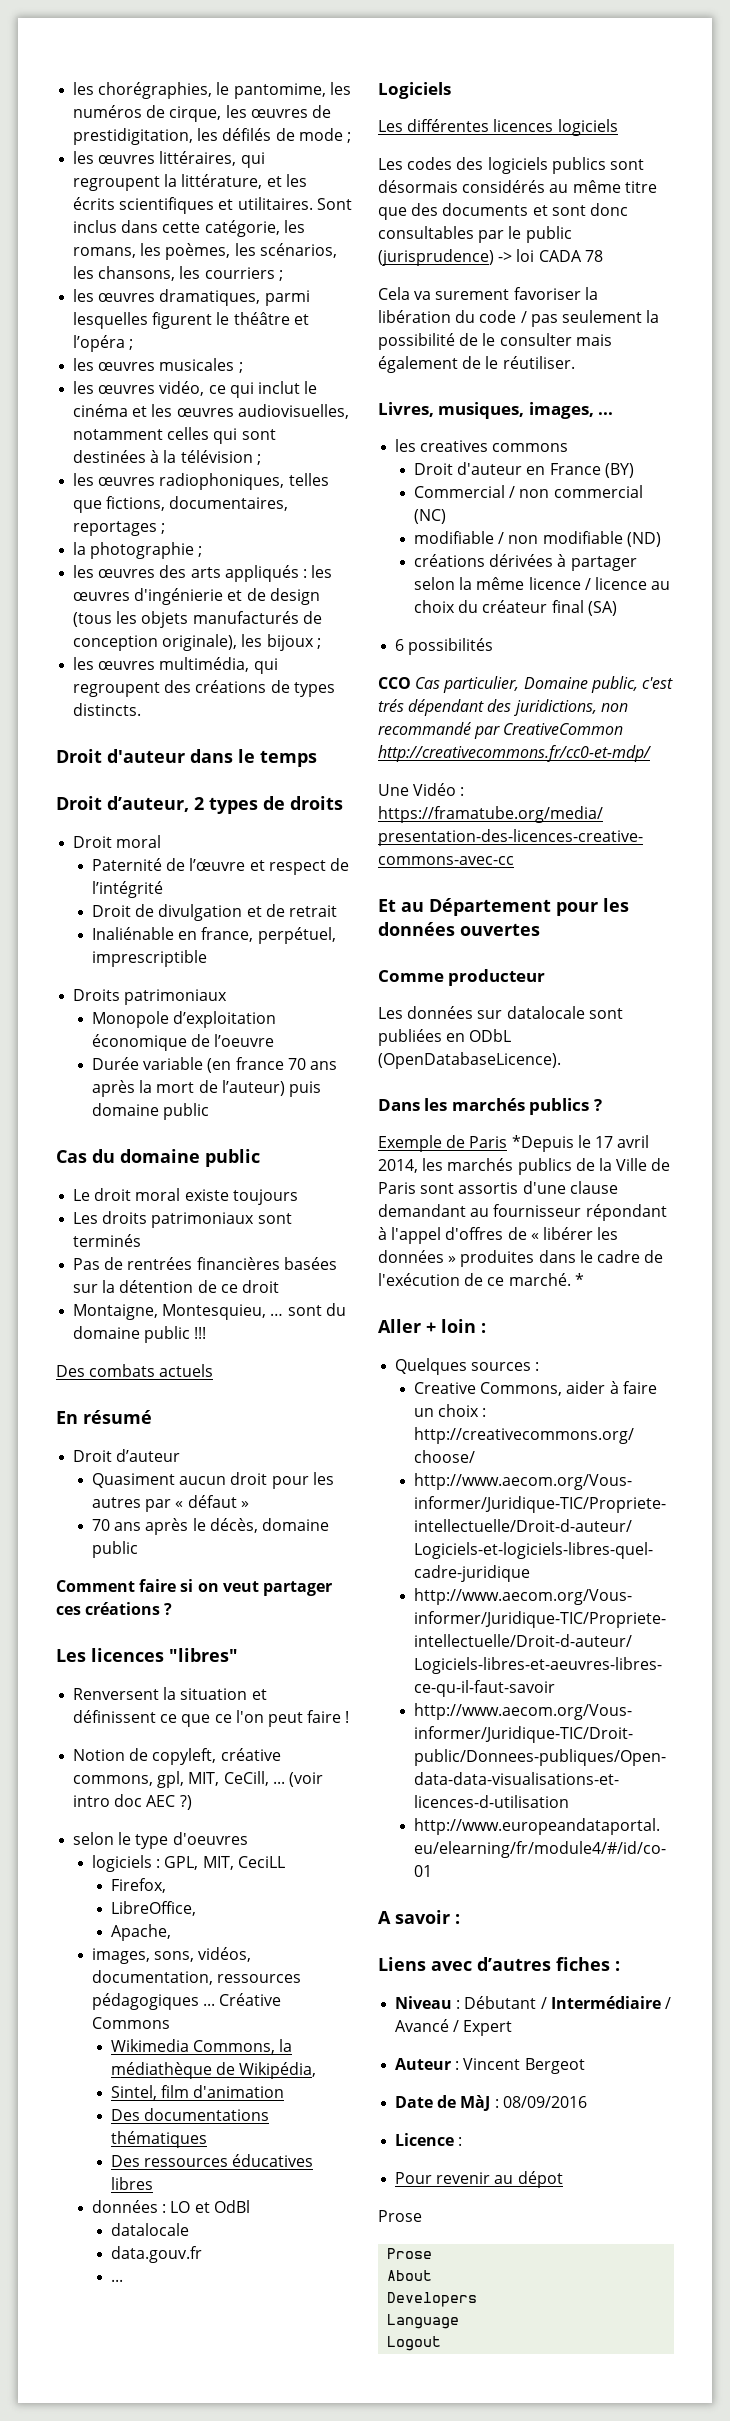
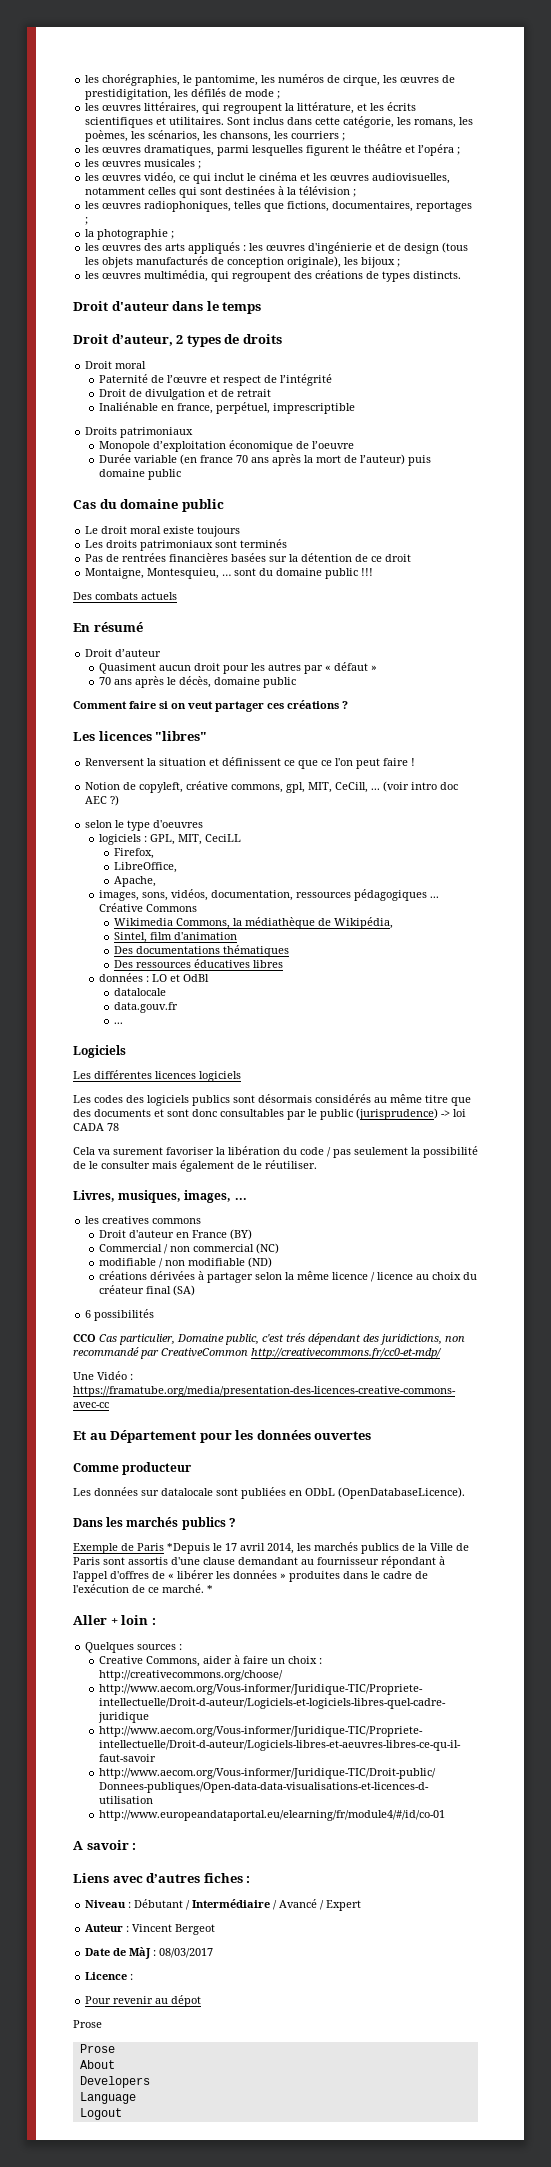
[502,2096,587,2108] 08/09/2016 -> [159,1948,214,1958] 08/03/2017

